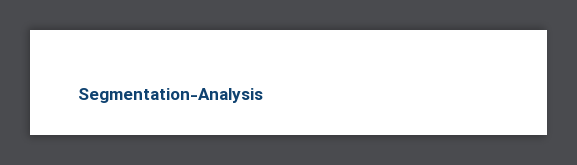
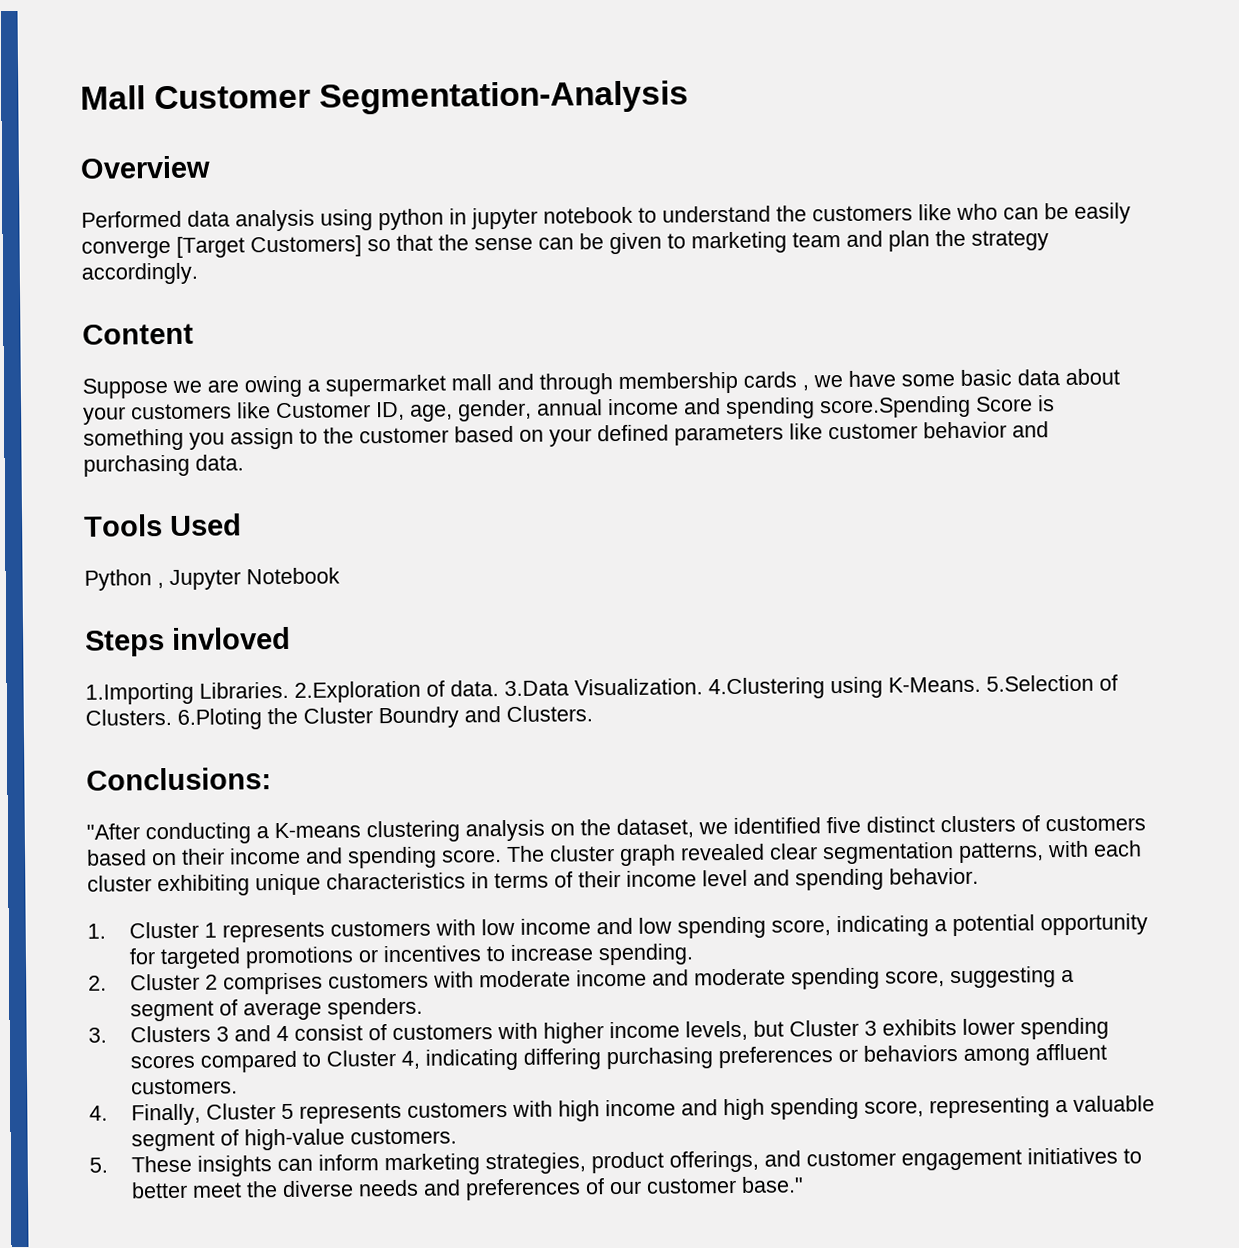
(78, 95) none -> [80,84,312,110] Mall Customer
(263, 95) none -> [80,155,211,179] [81,202,1131,232] [81,229,1049,259] [81,262,198,285] [82,323,194,345] [82,368,1120,399] [83,395,1055,425] [83,421,1049,451] [83,454,244,477] [84,513,242,537] [84,567,340,591] [85,626,291,657] [85,674,1118,705] [85,705,593,730] [86,767,272,791] [86,815,1146,845] [86,840,1142,869] [87,867,979,897] [87,913,1148,943] [128,943,694,970] [88,966,1074,995] [129,997,423,1022] [88,1017,1109,1044] [129,1043,1107,1073] [130,1078,238,1095] [89,1095,1155,1126] [130,1128,457,1152] [89,1147,1142,1177] [130,1176,804,1201] // Overview // Performed data analysis using python in jupyter notebook to understand the customers like who can be easily converge [Target Customers] so that the sense can be given to marketing team and plan the strategy accordingly. // Content // Suppose we are owing a supermarket mall and through membership cards , we have some basic data about your customers like Customer ID, age, gender, annual income and spending score.Spending Score is something you assign to the customer based on your defined parameters like customer behavior and purchasing data. // Tools Used // Python , Jupyter Notebook // Steps invloved // 1.Importing Libraries. 2.Exploration of data. 3.Data Visualization. 4.Clustering using K-Means. 5.Selection of Clusters. 6.Ploting the Cluster Boundry and Clusters. // Conclusions: // "After conducting a K-means clustering analysis on the dataset, we identified five distinct clusters of customers based on their income and spending score. The cluster graph revealed clear segmentation patterns, with each cluster exhibiting unique characteristics in terms of their income level and spending behavior. // 1. Cluster 1 represents customers with low income and low spending score, indicating a potential opportunity for targeted promotions or incentives to increase spending. // 2. Cluster 2 comprises customers with moderate income and moderate spending score, suggesting a segment of average spenders. // 3. Clusters 3 and 4 consist of customers with higher income levels, but Cluster 3 exhibits lower spending scores compared to Cluster 4, indicating differing purchasing preferences or behaviors among affluent customers. // 4. Finally, Cluster 5 represents customers with high income and high spending score, representing a valuable segment of high-value customers. // 5. These insights can inform marketing strategies, product offerings, and customer engagement initiatives to better meet the diverse needs and preferences of our customer base."

